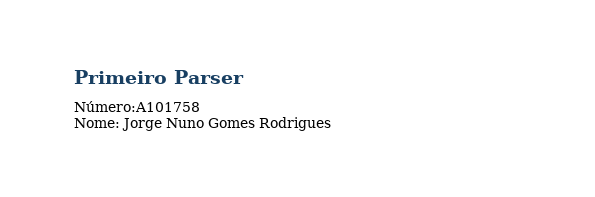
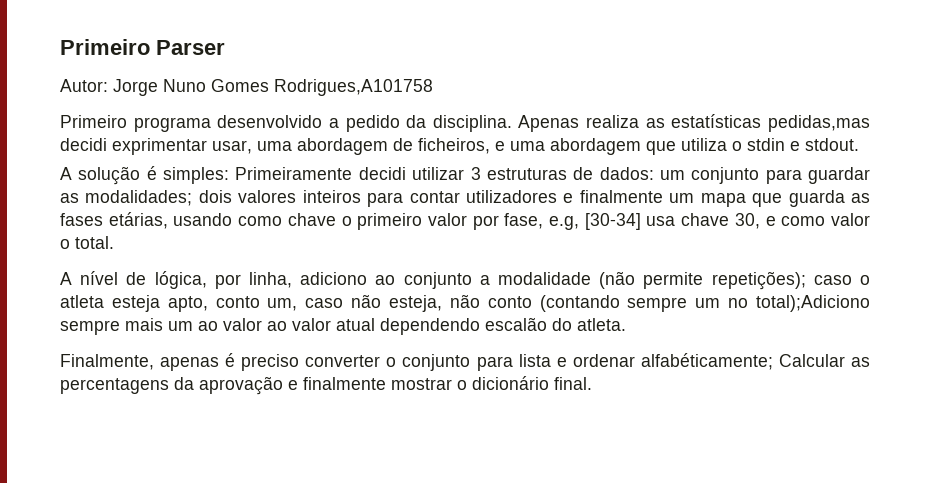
[74,101,200,112] [74,118,120,128] Número:A101758 // Nome: -> [60,79,108,92] Autor:
[259,117,331,131] Rodrigues -> [274,79,433,96] [60,114,870,132] [60,138,859,155] [60,166,871,185] [60,190,871,207] [60,212,871,230] [60,236,114,249] [60,271,871,290] [60,294,870,312] [60,317,626,335] [60,353,871,371] [60,376,592,395] Rodrigues,A101758 // Primeiro programa desenvolvido a pedido da disciplina. Apenas realiza as estatísticas pedidas,mas decidi exprimentar usar, uma abordagem de ficheiros, e uma abordagem que utiliza o stdin e stdout. // A solução é simples: Primeiramente decidi utilizar 3 estruturas de dados: um conjunto para guardar as modalidades; dois valores inteiros para contar utilizadores e finalmente um mapa que guarda as fases etárias, usando como chave o primeiro valor por fase, e.g, [30-34] usa chave 30, e como valor o total. // A nível de lógica, por linha, adiciono ao conjunto a modalidade (não permite repetições); caso o atleta esteja apto, conto um, caso não esteja, não conto (contando sempre um no total);Adiciono sempre mais um ao valor ao valor atual dependendo escalão do atleta. // Finalmente, apenas é preciso converter o conjunto para lista e ordenar alfabéticamente; Calcular as percentagens da aprovação e finalmente mostrar o dicionário final.

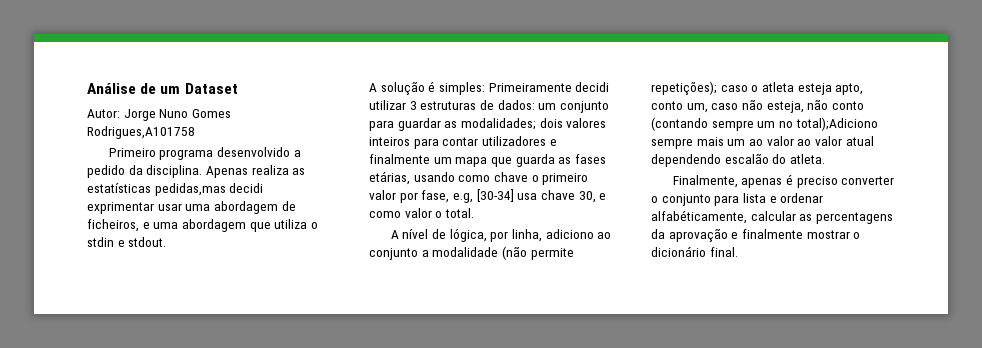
[60,39,225,55] Primeiro Parser -> [87,83,238,94] Análise de um Dataset
[212,140,252,154] usar, -> [157,203,182,211] usar
[640,353,845,370] alfabéticamente; Calcular -> [651,210,796,224] alfabéticamente, calcular

